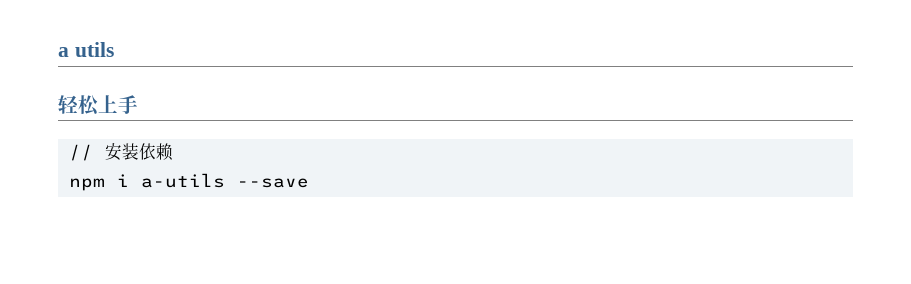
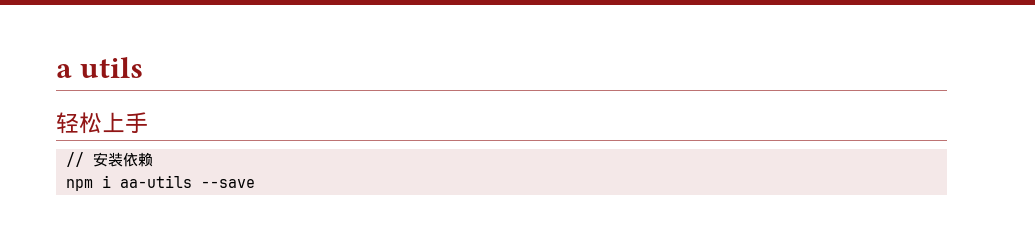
[140,173,225,188] a-utils -> [120,175,193,188] aa-utils

